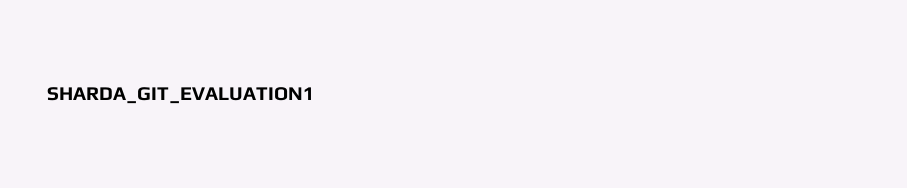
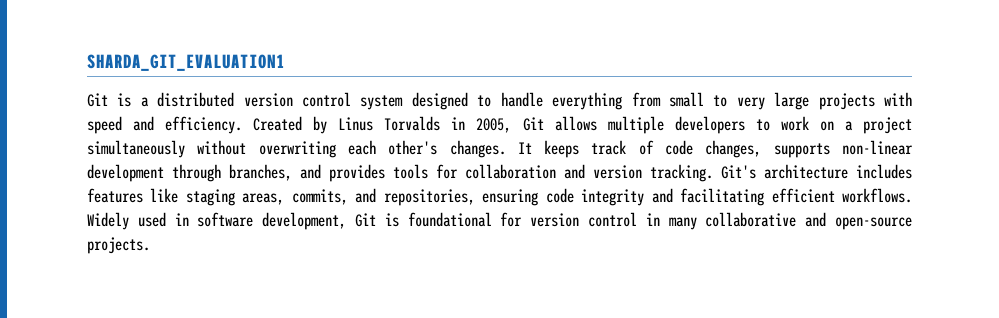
(314, 95) none -> [87,92,912,110] [87,116,912,134] [87,140,913,158] [87,164,912,182] [87,188,912,206] [87,212,912,230] [87,237,150,254] // Git is a distributed version control system designed to handle everything from small to very large projects with speed and efficiency. Created by Linus Torvalds in 2005, Git allows multiple developers to work on a project simultaneously without overwriting each other's changes. It keeps track of code changes, supports non-linear development through branches, and provides tools for collaboration and version tracking. Git's architecture includes features like staging areas, commits, and repositories, ensuring code integrity and facilitating efficient workflows. Widely used in software development, Git is foundational for version control in many collaborative and open-source projects.

